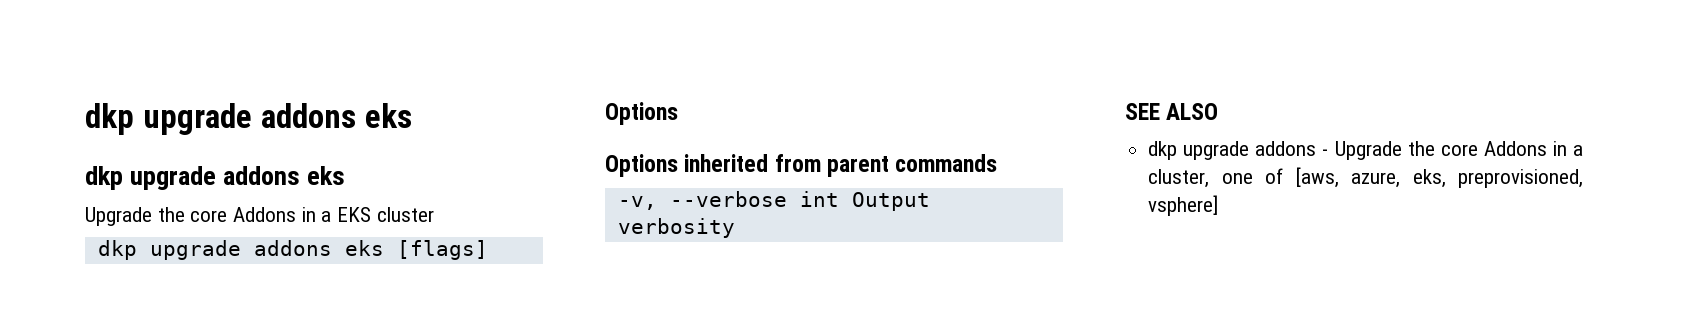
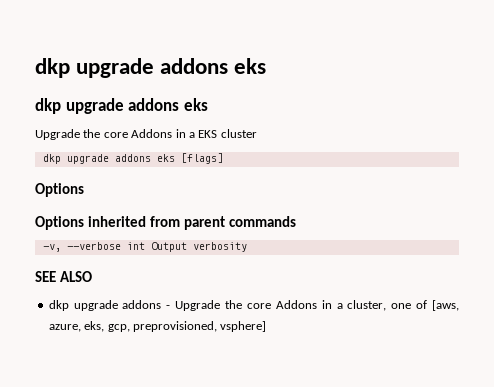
(1446, 178) none -> [107,324,130,332] gcp,

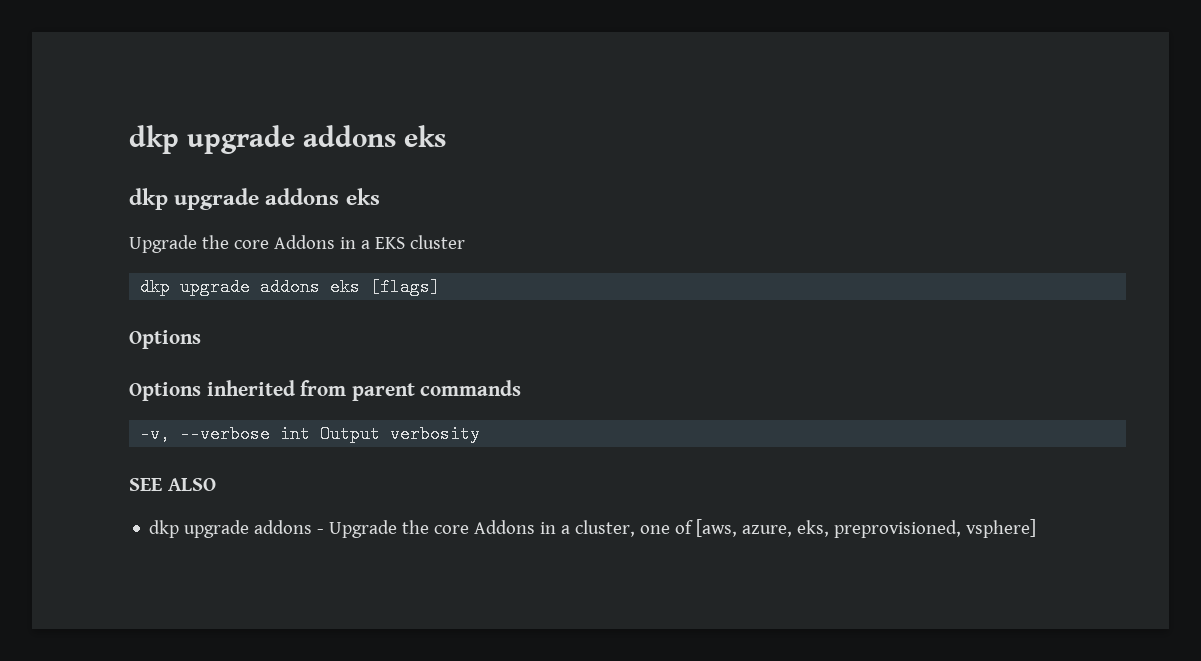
[107,324,130,332] gcp, -> (830, 528) none

